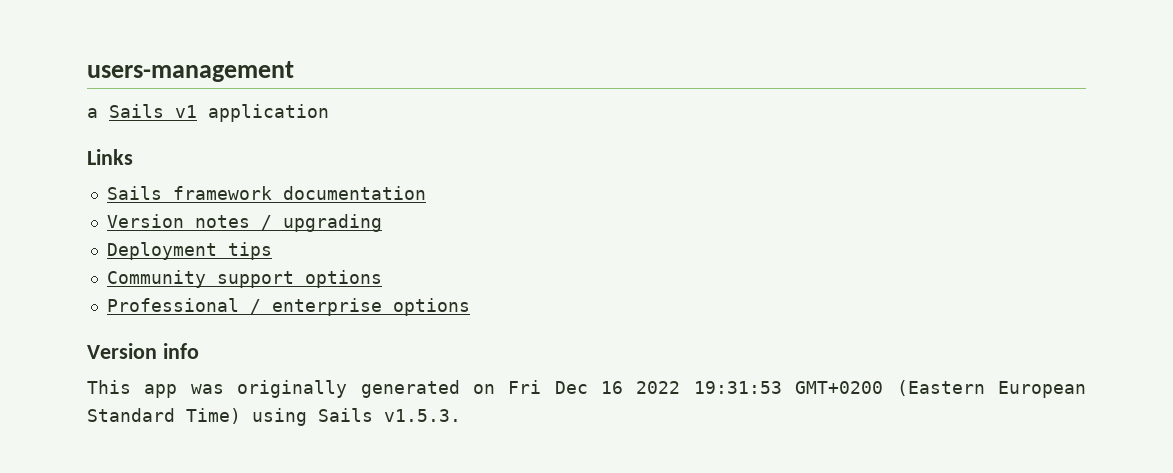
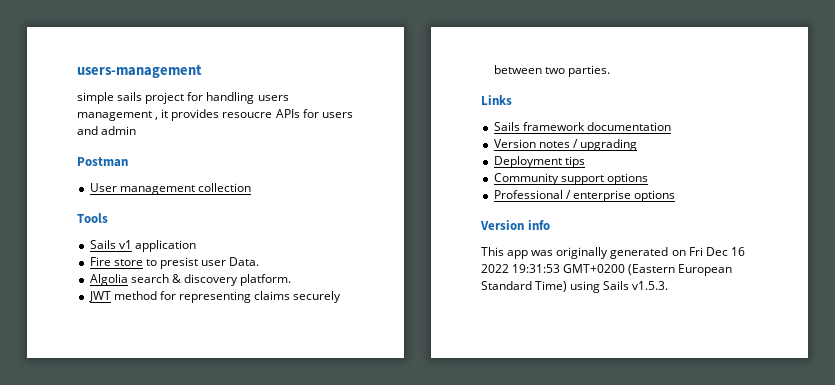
[87,104,329,122] a Sails v1 application -> [77,92,289,104] [77,109,353,121] [77,126,137,135] [77,157,128,167] [89,183,251,195] [77,213,108,223] [89,240,196,252] [89,257,260,269] [89,274,292,286] [88,291,342,303] [493,65,610,77] simple sails project for handling users management , it provides resoucre APIs for users and admin // Postman // User management collection // Tools // Sails v1 application // Fire store to presist user Data. // Algolia search & discovery platform. // JWT method for representing claims securely between two parties.

